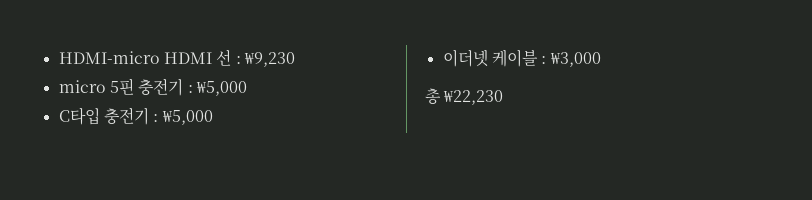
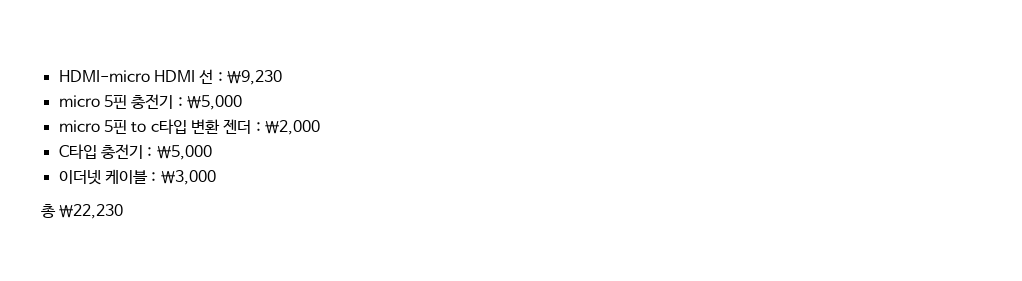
(247, 88) none -> [58,119,320,135] // micro 5핀 to c타입 변환 젠더 : ₩2,000

